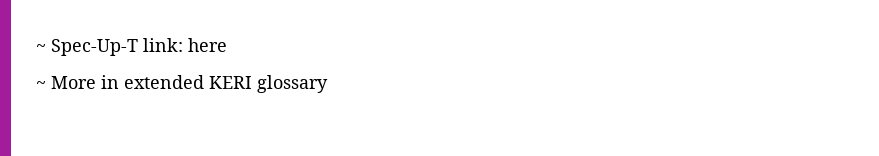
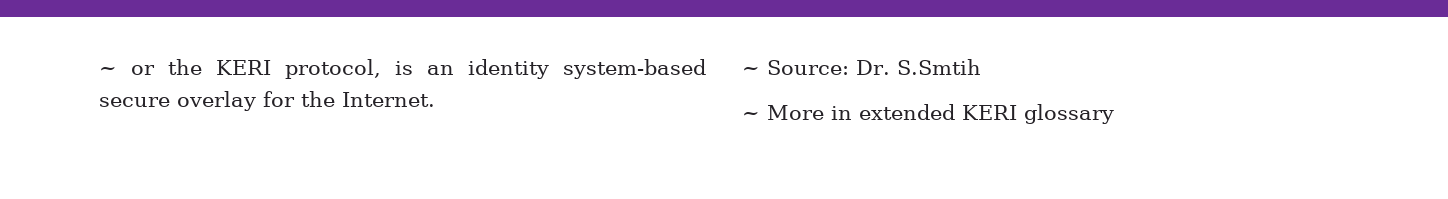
[36,38,227,56] ~ Spec-Up-T link: here -> [99,59,706,79] [99,91,435,111] [742,59,981,75] ~ or the KERI protocol, is an identity system-based secure overlay for the Internet. // ~ Source: Dr. S.Smtih

